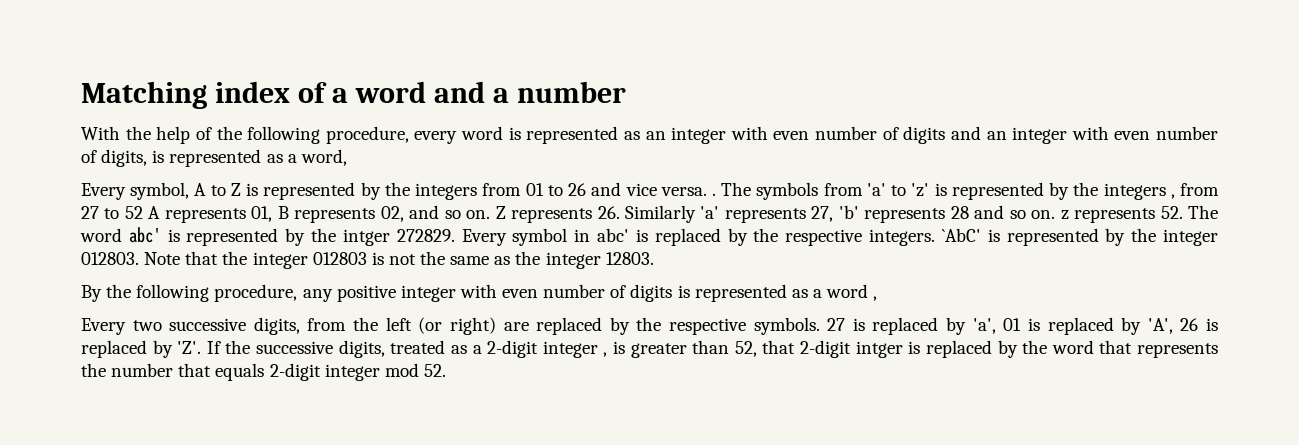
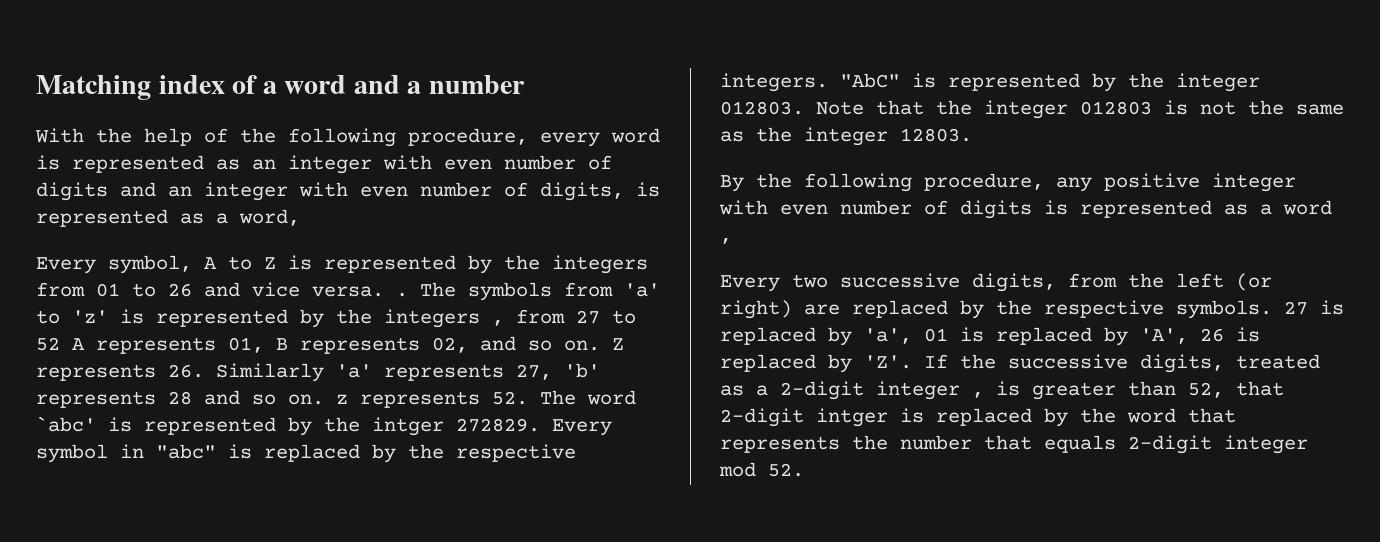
[128,227,161,243] abc' -> [36,416,96,432] `abc'
[597,228,630,242] abc' -> [156,444,216,459] "abc"
[941,228,981,242] `AbC' -> [840,73,900,88] "AbC"

